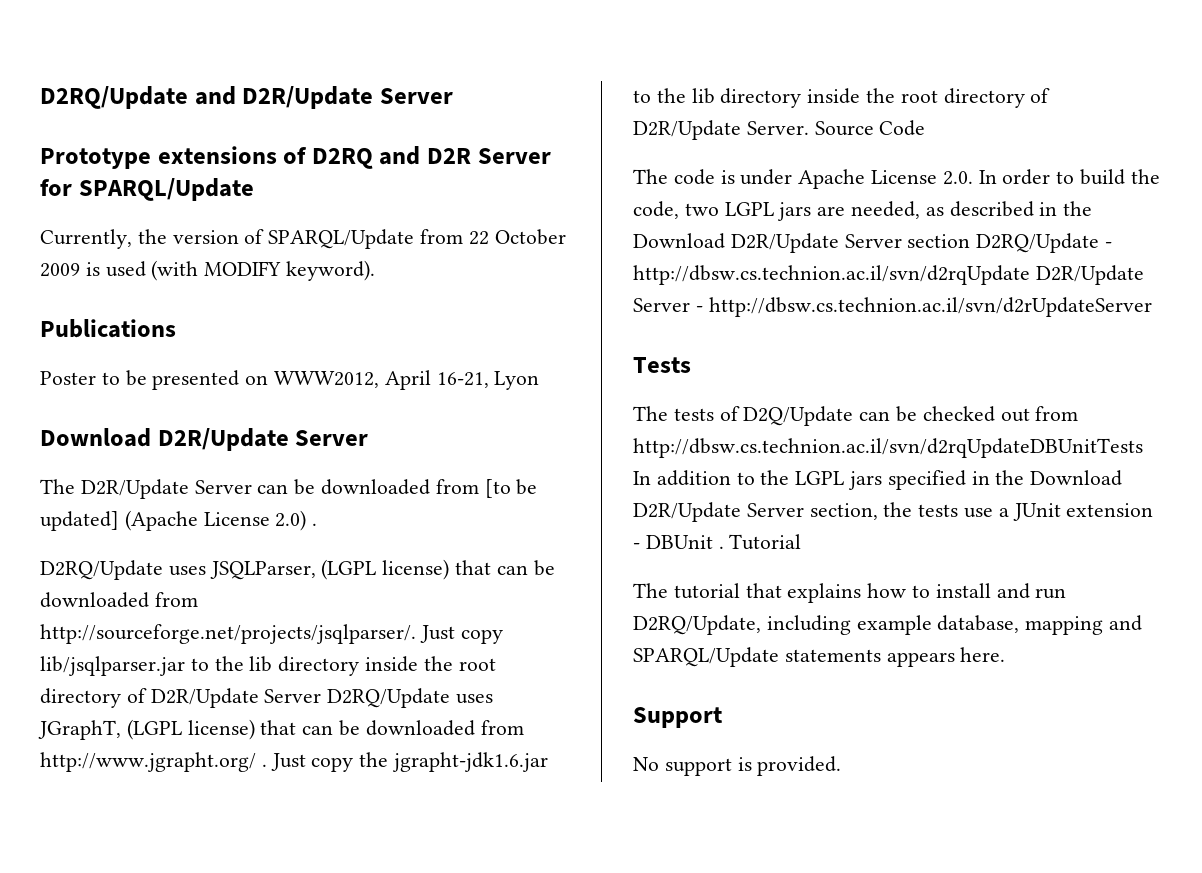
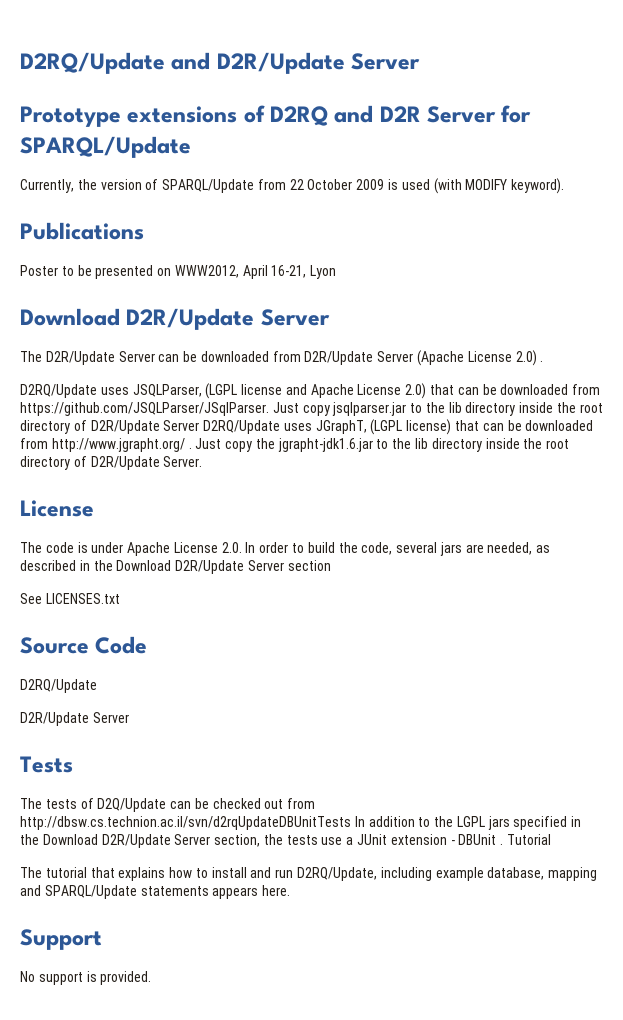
[484,479,538,498] [40,511,119,531] [to be updated] -> [304,351,414,365] D2R/Update Server
[382,559,555,580] [40,592,198,608] [40,624,503,644] [40,656,185,676] license) that can be downloaded from http://sourceforge.net/projects/jsqlparser/. Just copy lib/jsqlparser.jar -> [241,383,601,399] [20,402,407,416] license and Apache License 2.0) that can be downloaded from https://github.com/JSQLParser/JSqlParser. Just copy jsqlparser.jar
[814,120,926,136] Source Code -> [20,500,94,517] // License
[684,202,774,216] two LGPL -> [396,542,438,553] several
[976,233,1113,253] [633,265,1144,285] [633,297,1152,317] D2RQ/Update - http://dbsw.cs.technion.ac.il/svn/d2rqUpdate D2R/Update Server - http://dbsw.cs.technion.ac.il/svn/d2rUpdateServer -> [20,593,120,604] [20,636,148,654] [20,679,97,693] [20,712,129,726] // See LICENSES.txt // Source Code // D2RQ/Update // D2R/Update Server

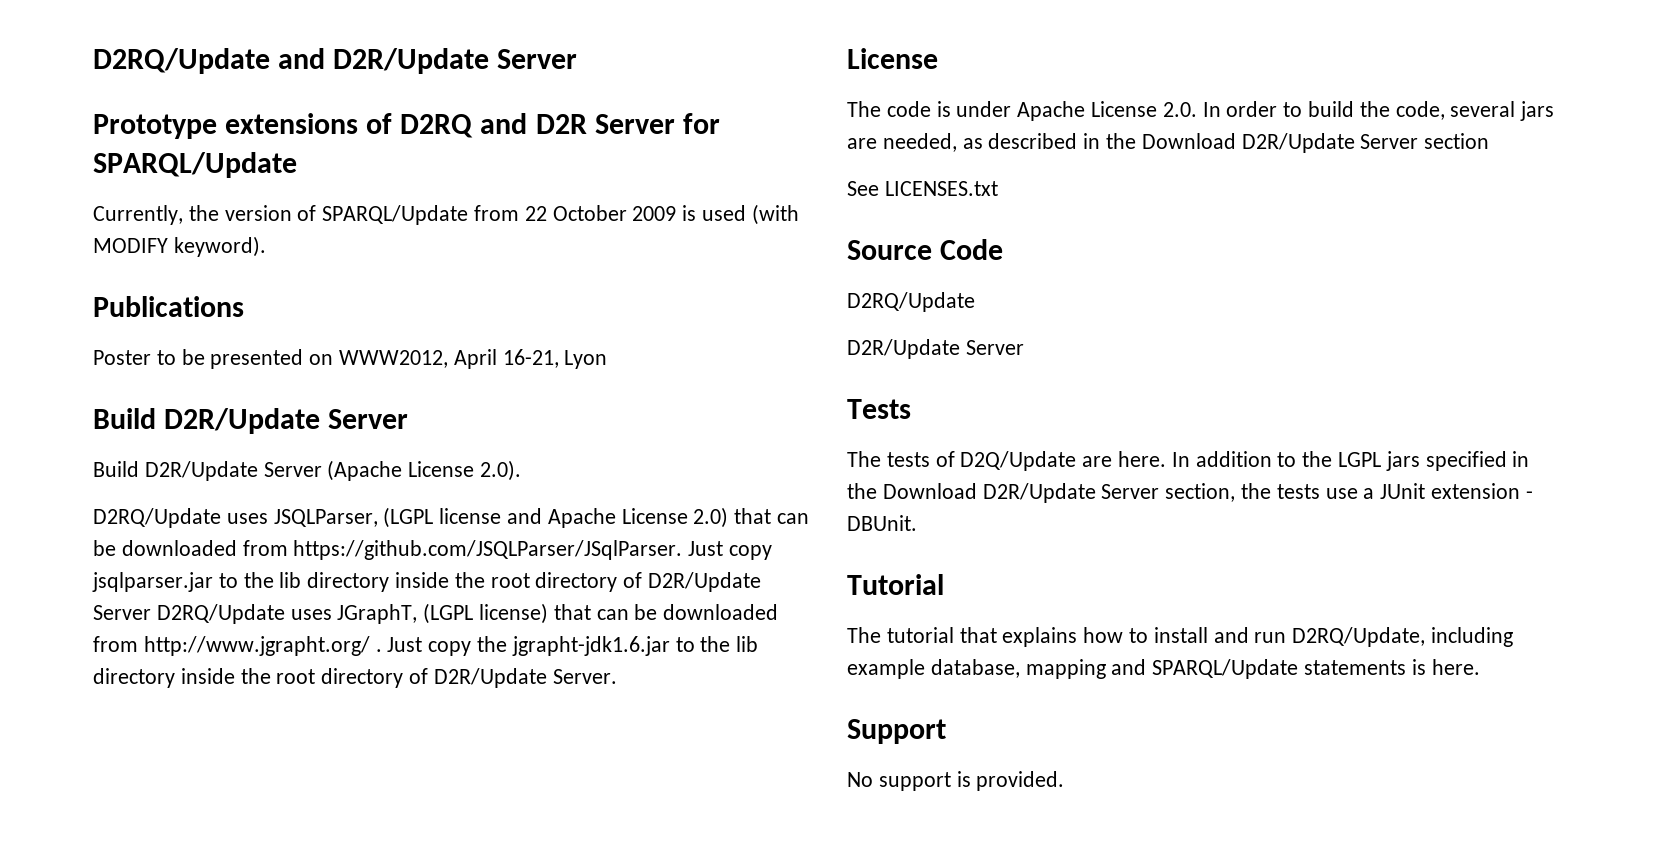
[20,308,330,330] [20,351,301,365] Download D2R/Update Server // The D2R/Update Server can be downloaded from -> [93,408,409,434] [93,461,139,477] Build D2R/Update Server // Build
[515,350,544,366] 2.0) . -> [480,460,522,481] 2.0).
[170,798,316,809] [20,816,351,830] can be checked out from http://dbsw.cs.technion.ac.il/svn/d2rqUpdateDBUnitTests -> [1082,451,1167,467] are here.
[458,834,504,845] DBUnit . -> [847,515,917,531] DBUnit. //
[212,887,259,899] appears -> [1411,659,1426,675] is

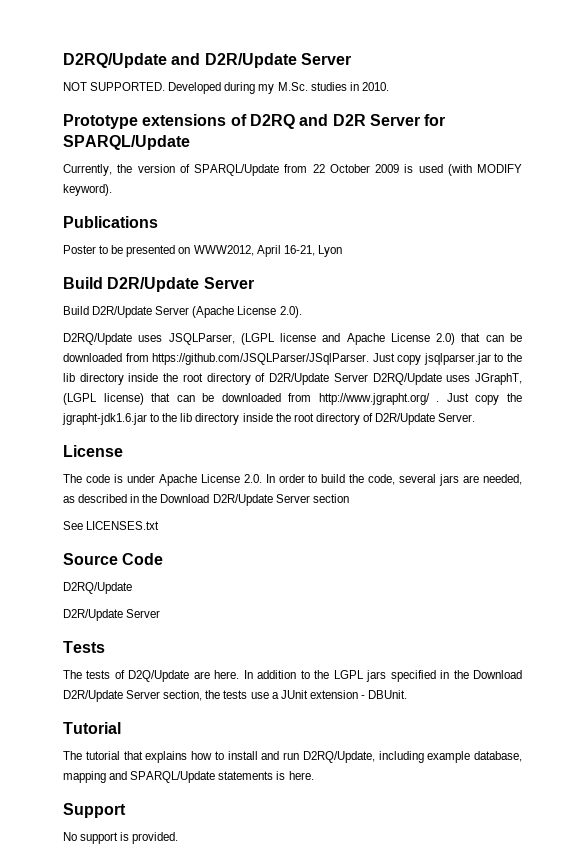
(578, 59) none -> [63,82,389,94] // NOT SUPPORTED. Developed during my M.Sc. studies in 2010.

